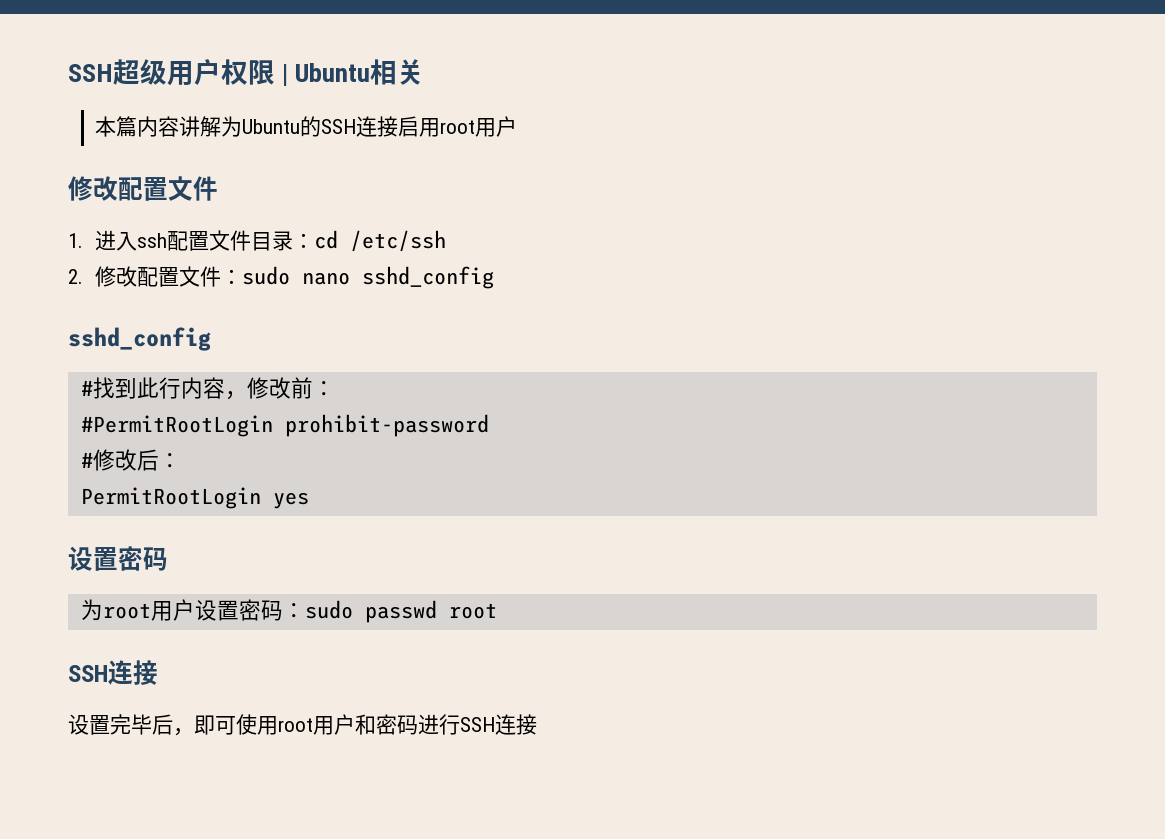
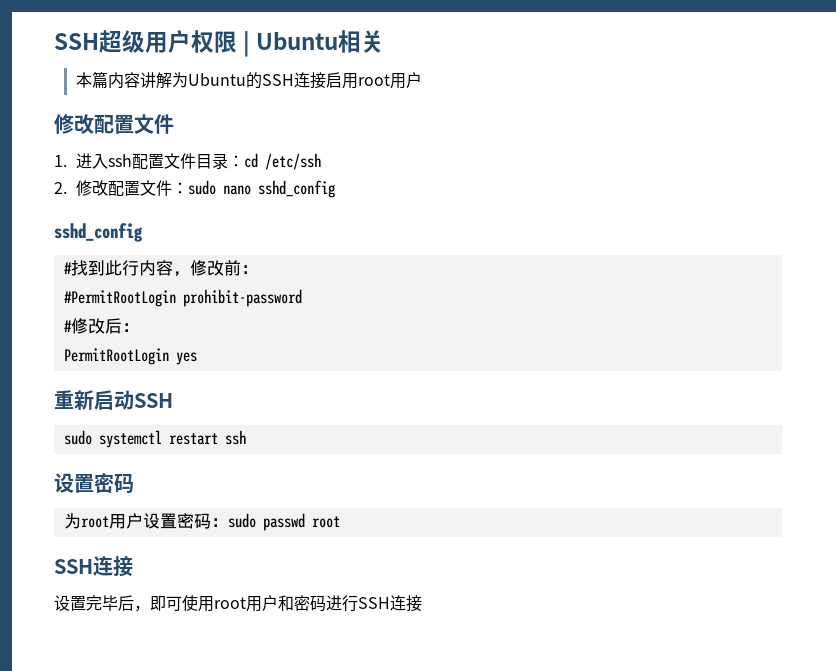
(309, 500) none -> [54,390,173,410] [63,430,246,448] // 重新启动SSH // sudo systemctl restart ssh

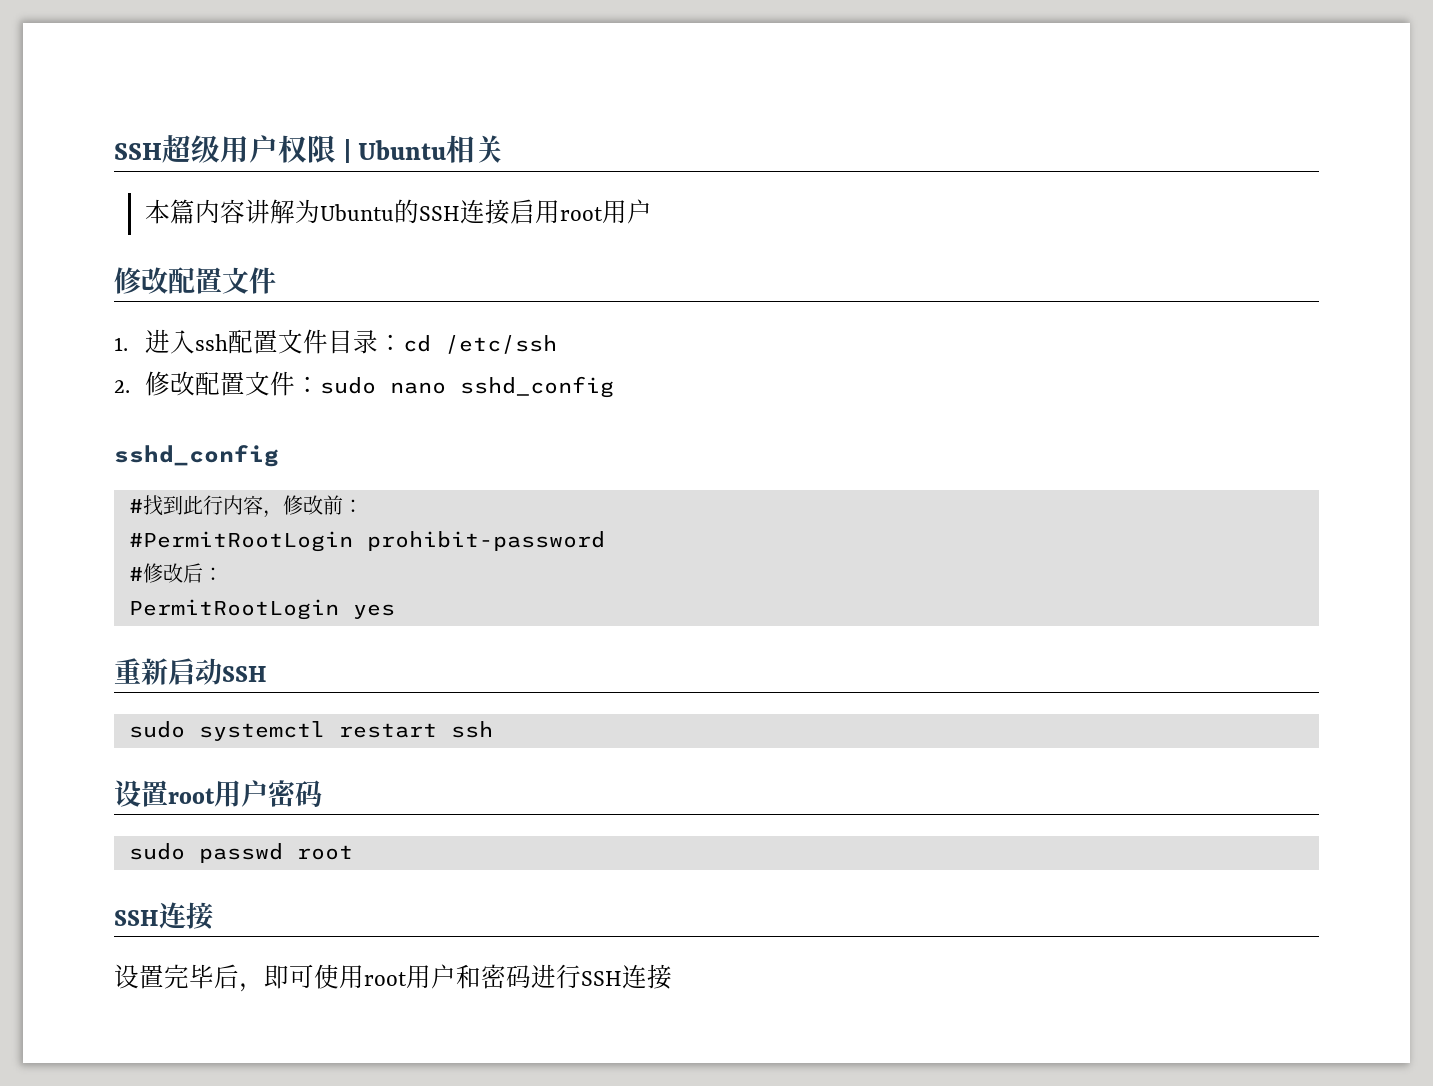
(94, 483) none -> [168,780,268,807] root用户
[63,513,228,529] 为root用户设置密码： -> (322, 793) none

